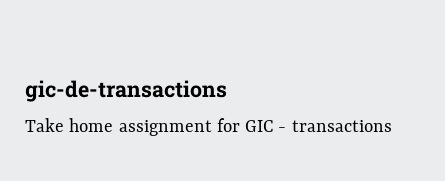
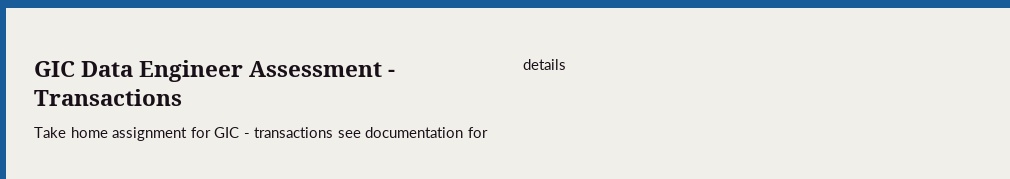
[25,80,227,102] gic-de-transactions -> [34,60,396,82] [34,89,182,106] GIC Data Engineer Assessment - Transactions
(392, 126) none -> [337,127,488,138] [523,59,566,70] see documentation for details

